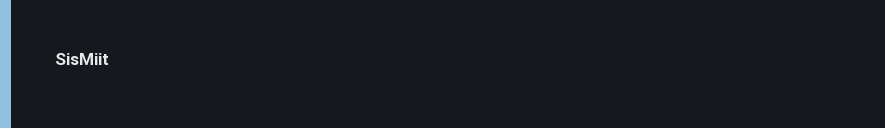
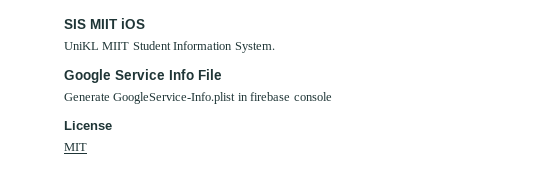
[55,53,109,65] SisMiit -> [64,18,145,29] [64,41,275,53] [64,69,222,83] [64,92,332,104] [64,121,112,130] [64,143,87,151] SIS MIIT iOS // UniKL MIIT Student Information System. // Google Service Info File // Generate GoogleService-Info.plist in firebase console // License // MIT

